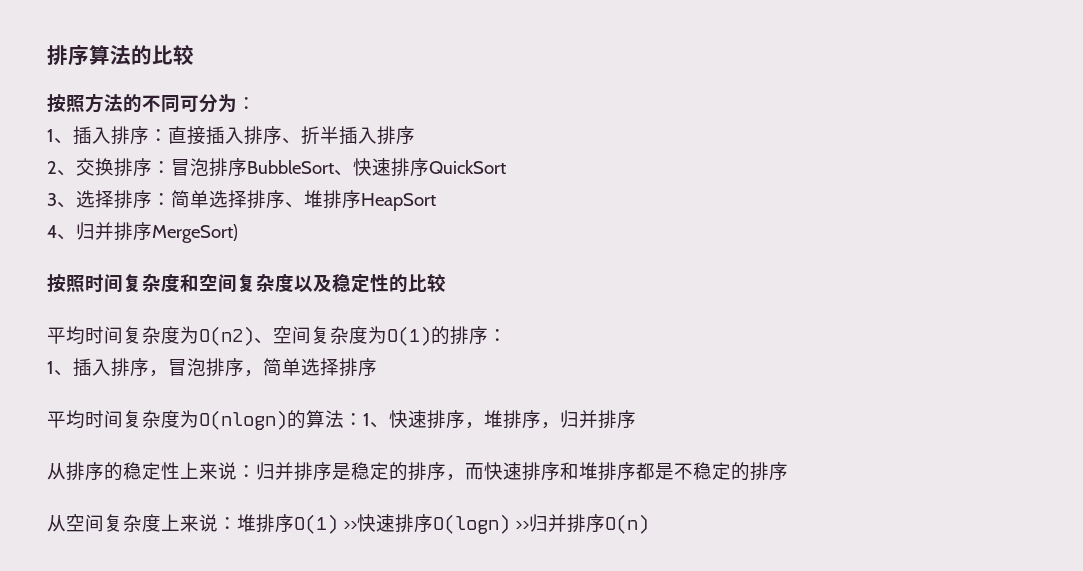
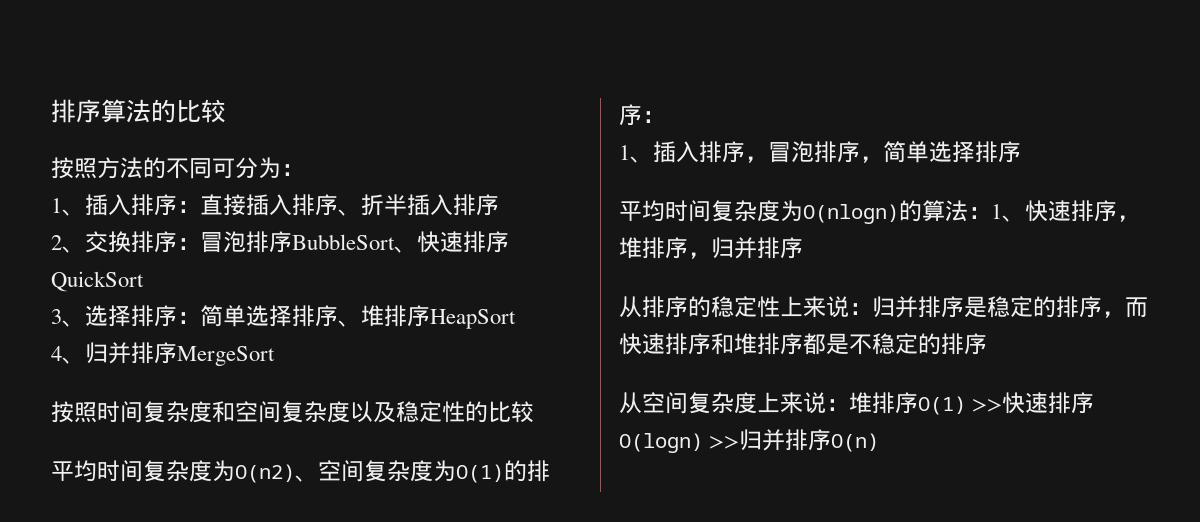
[152,224,238,243] MergeSort) -> [177,346,275,366] MergeSort

